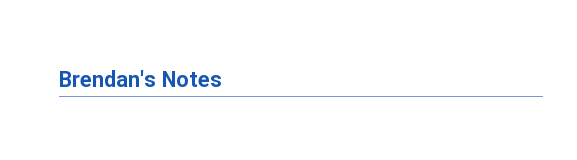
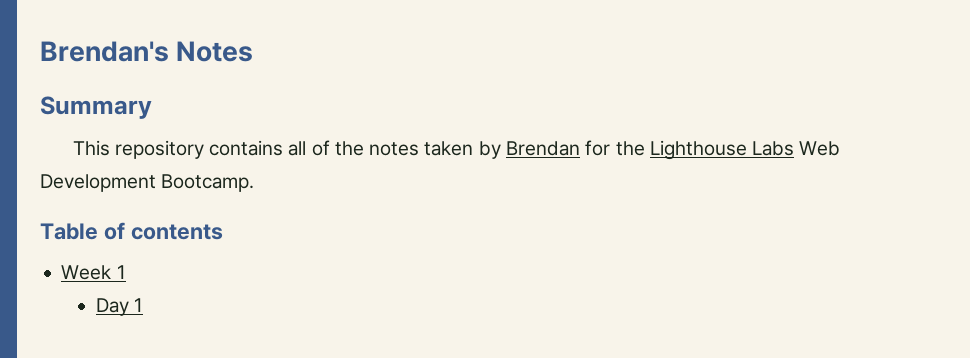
(222, 79) none -> [40,96,152,119] [72,140,841,160] [40,174,255,192] [40,222,223,240] [61,265,126,280] [95,298,143,316] // Summary // This repository contains all of the notes taken by Brendan for the Lighthouse Labs Web Development Bootcamp. // Table of contents // Week 1 // Day 1

